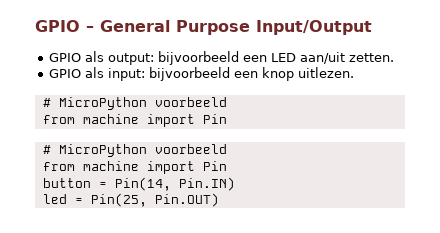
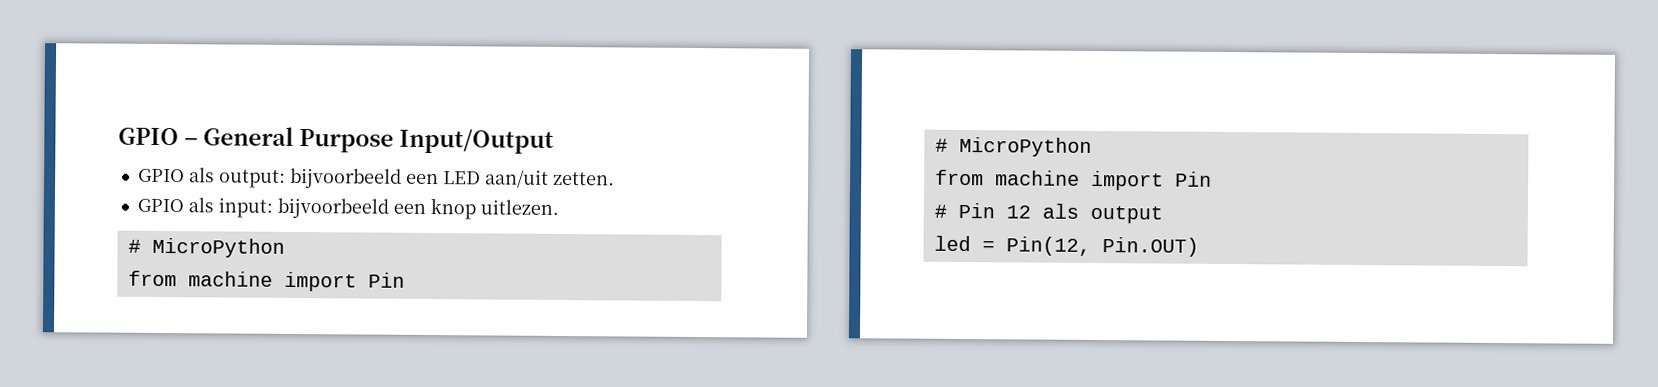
[154,97,227,107] voorbeeld -> (285, 247) none
[154,144,227,154] [42,161,227,174] [42,177,235,191] voorbeeld // from machine import Pin // button = Pin(14, Pin.IN) -> [934,169,1212,191] [933,202,1163,224] // from machine import Pin // # Pin 12 als output
[90,193,147,207] Pin(25, -> [1005,236,1091,256] Pin(12,

